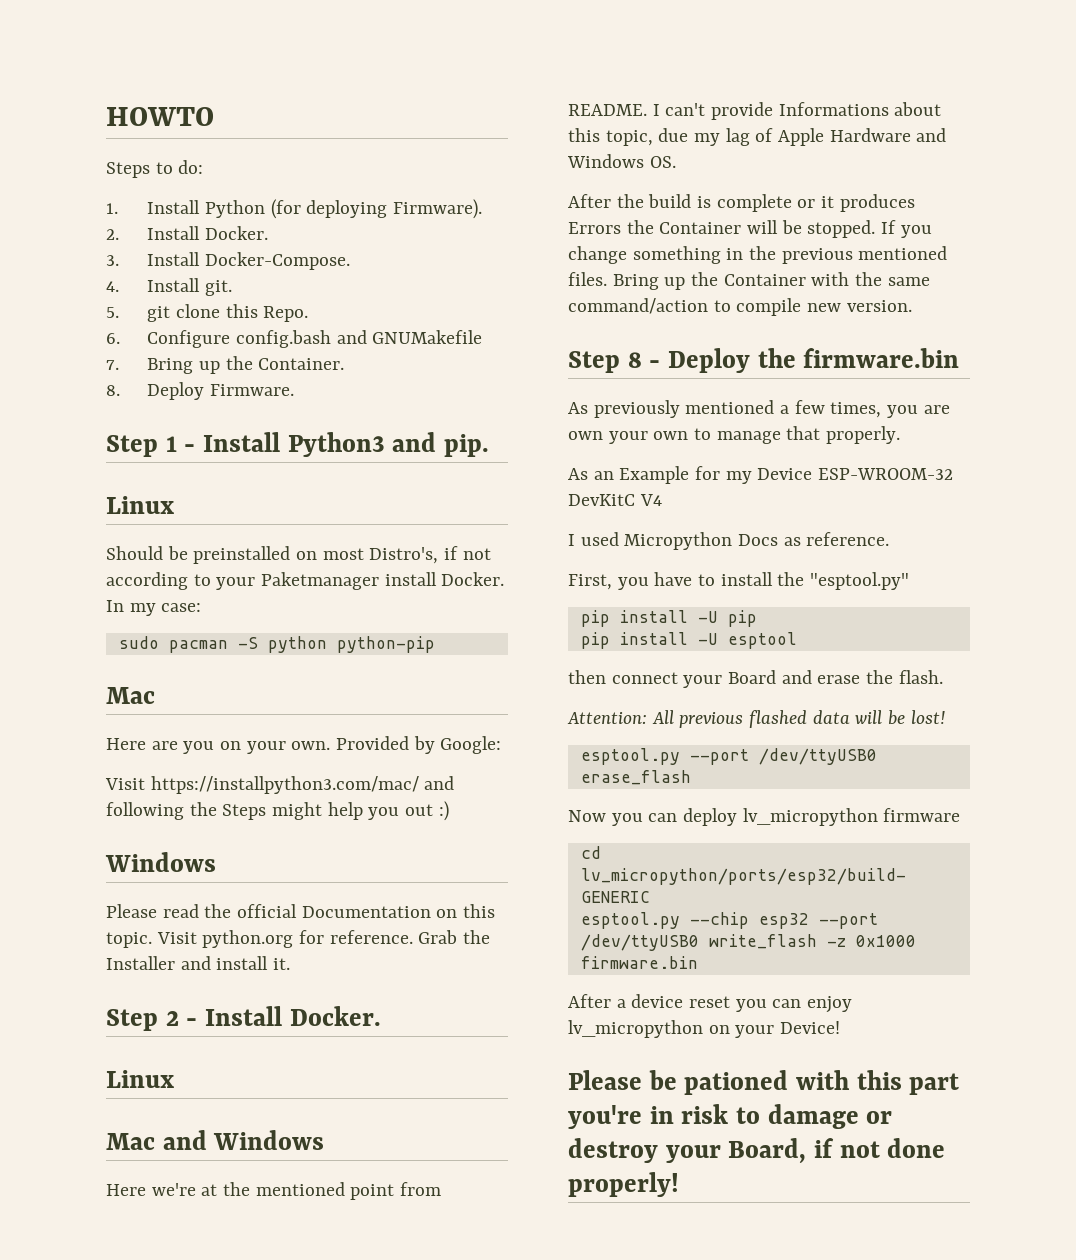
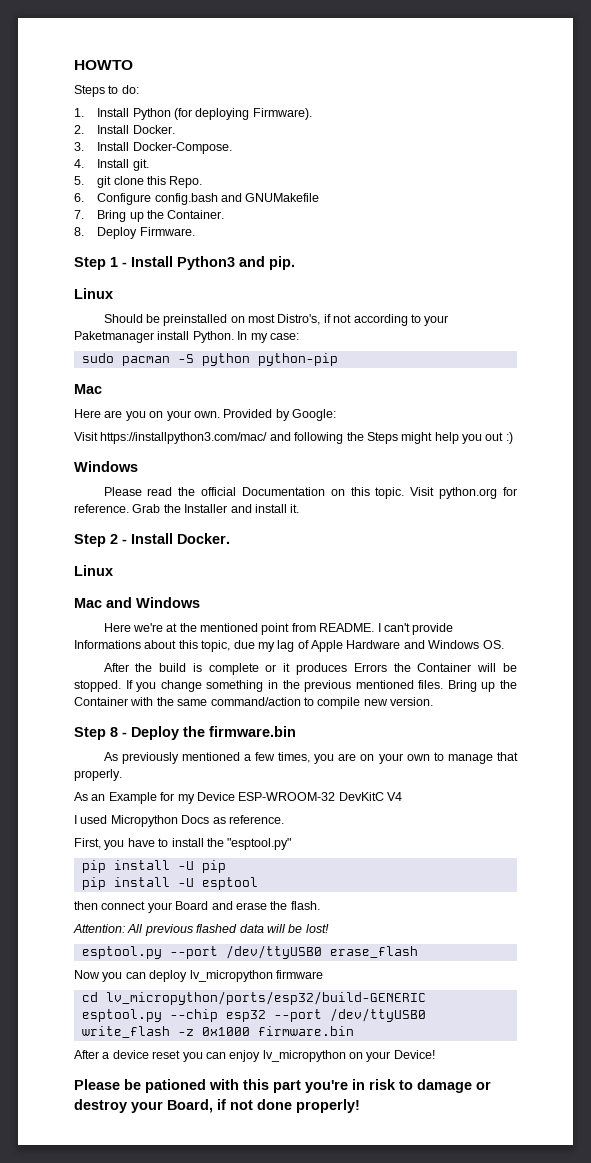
[441,572,505,586] Docker. -> [192,331,234,343] Python.
[568,431,603,440] own -> [360,754,375,761] on

